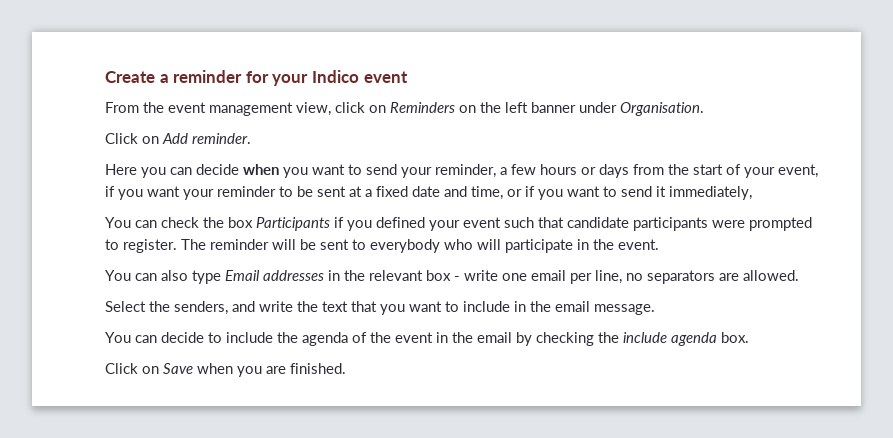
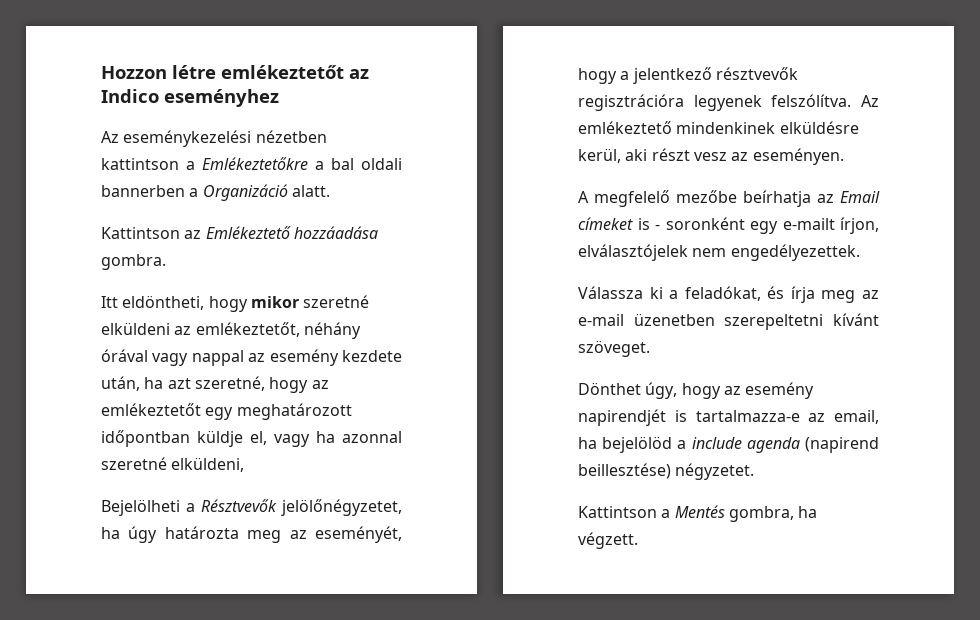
[105,70,408,86] [105,102,704,116] [105,133,251,144] [105,164,818,178] [105,186,752,200] [105,217,812,231] [105,239,659,253] [105,270,799,284] [105,301,655,315] [105,332,749,346] [105,363,346,377] Create a reminder for your Indico event // From the event management view, click on Reminders on the left banner under Organisation. // Click on Add reminder. // Here you can decide when you want to send your reminder, a few hours or days from the start of your event, if you want your reminder to be sent at a fixed date and time, or if you want to send it immediately, // You can check the box Participants if you defined your event such that candidate participants were prompted to register. The reminder will be sent to everybody who will participate in the event. // You can also type Email addresses in the relevant box - write one email per line, no separators are allowed. // Select the senders, and write the text that you want to include in the email message. // You can decide to include the agenda of the event in the email by checking the include agenda box. // Click on Save when you are finished. -> [101,65,369,79] [101,89,279,107] [101,130,327,147] [101,157,402,170] [101,184,330,201] [101,226,378,239] [101,254,166,270] [101,295,370,312] [101,322,361,339] [101,349,402,366] [101,376,329,393] [101,403,352,420] [101,430,402,447] [101,457,245,472] [101,499,402,516] [101,526,402,543] [578,67,798,84] [578,94,879,111] [578,121,859,134] [578,148,844,165] [578,190,880,207] [578,217,879,234] [578,244,860,261] [578,286,879,303] [578,313,879,330] [578,340,650,357] [578,382,815,399] [578,409,879,426] [578,436,879,453] [578,463,755,480] [578,505,818,522] [578,532,638,549] Hozzon létre emlékeztetőt az Indico eseményhez // Az eseménykezelési nézetben kattintson a Emlékeztetőkre a bal oldali bannerben a Organizáció alatt. // Kattintson az Emlékeztető hozzáadása gombra. // Itt eldöntheti, hogy mikor szeretné elküldeni az emlékeztetőt, néhány órával vagy nappal az esemény kezdete után, ha azt szeretné, hogy az emlékeztetőt egy meghatározott időpontban küldje el, vagy ha azonnal szeretné elküldeni, // Bejelölheti a Résztvevők jelölőnégyzetet, ha úgy határozta meg az eseményét, hogy a jelentkező résztvevők regisztrációra legyenek felszólítva. Az emlékeztető mindenkinek elküldésre kerül, aki részt vesz az eseményen. // A megfelelő mezőbe beírhatja az Email címeket is - soronként egy e-mailt írjon, elválasztójelek nem engedélyezettek. // Válassza ki a feladókat, és írja meg az e-mail üzenetben szerepeltetni kívánt szöveget. // Dönthet úgy, hogy az esemény napirendjét is tartalmazza-e az email, ha bejelölöd a include agenda (napirend beillesztése) négyzetet. // Kattintson a Mentés gombra, ha végzett.

